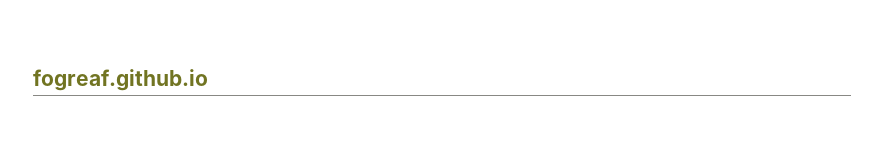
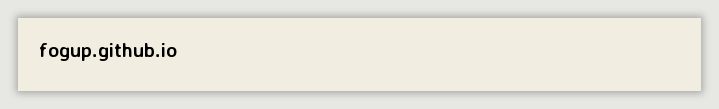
[33,69,208,91] fogreaf.github.io -> [39,43,177,61] fogup.github.io

